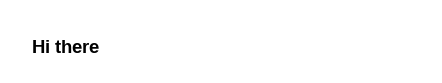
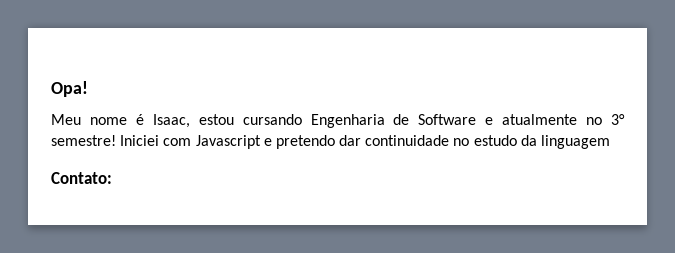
[32,40,99,53] Hi there -> [51,81,88,97] [51,114,625,128] [51,135,611,149] [51,172,112,184] Opa! // Meu nome é Isaac, estou cursando Engenharia de Software e atualmente no 3° semestre! Iniciei com Javascript e pretendo dar continuidade no estudo da linguagem // Contato:

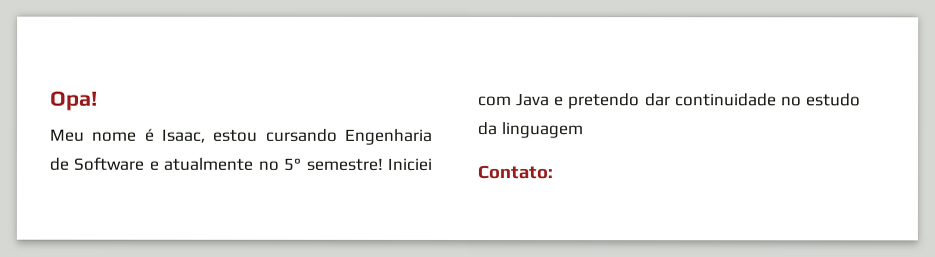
[611,114,625,125] 3° -> [283,157,302,171] 5°
[195,135,261,149] Javascript -> [516,93,551,107] Java

